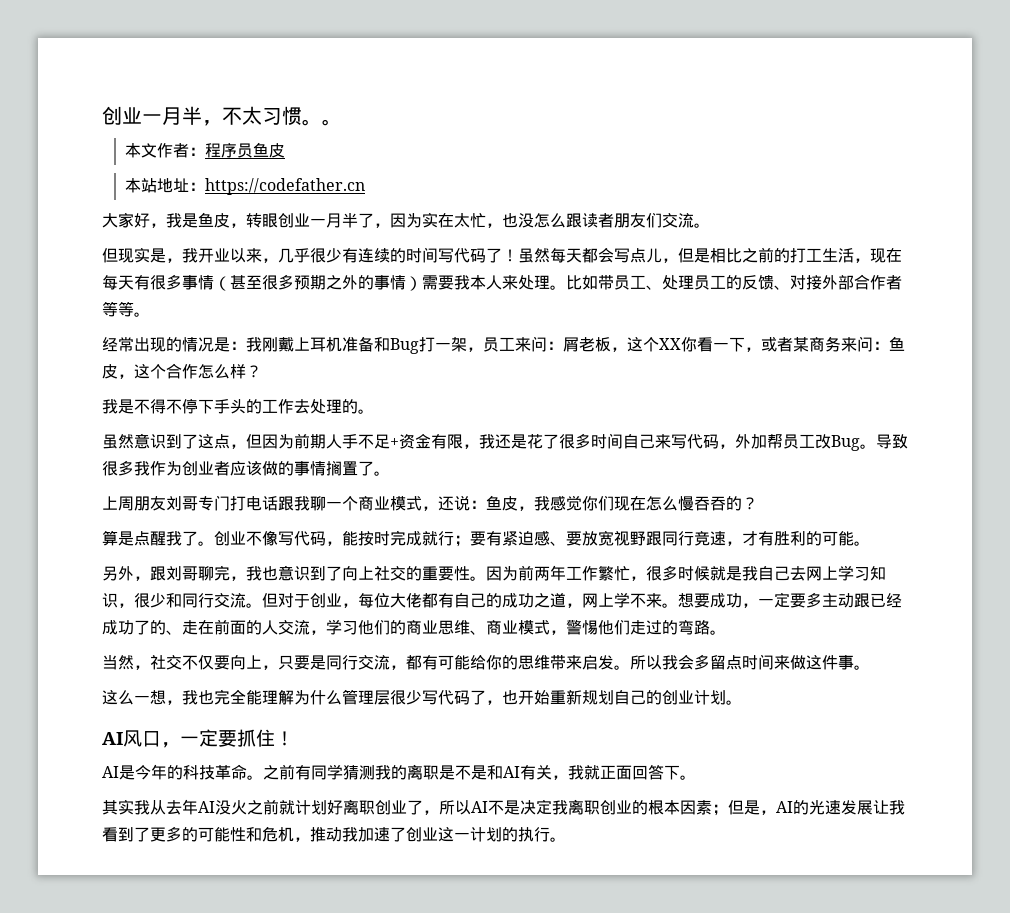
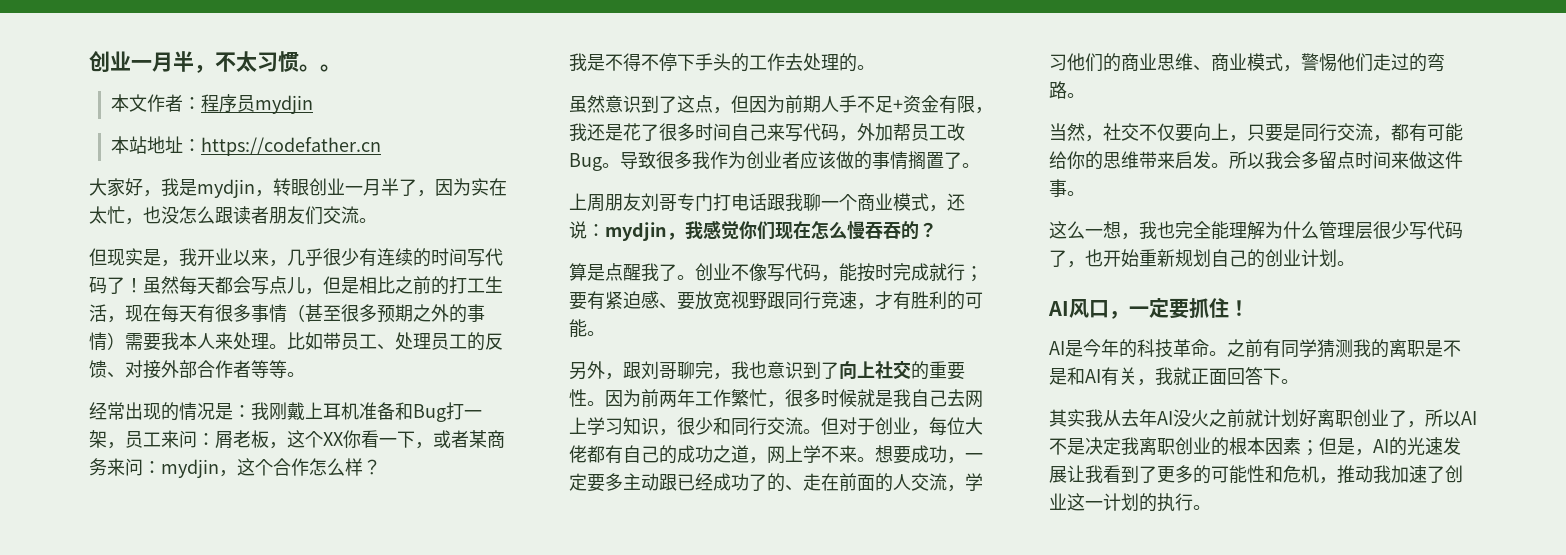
[252,142,285,158] 鱼皮 -> [254,95,313,114] mydjin
[198,212,230,228] 鱼皮 -> [197,179,255,198] mydjin
[889,336,905,351] [102,364,118,379] 鱼皮 -> [161,459,219,478] mydjin
[486,495,518,511] 鱼皮 -> [605,222,667,241] mydjin

